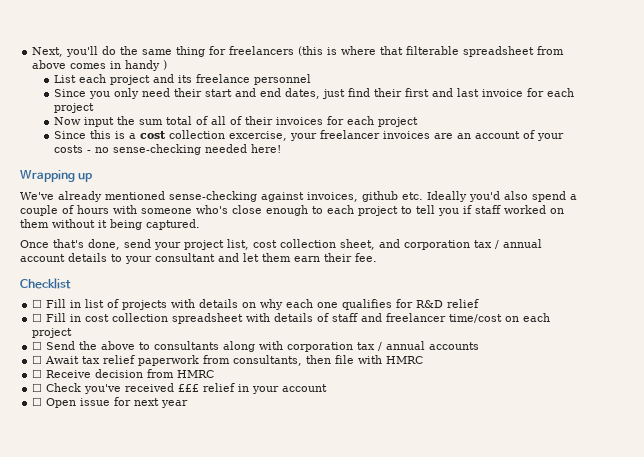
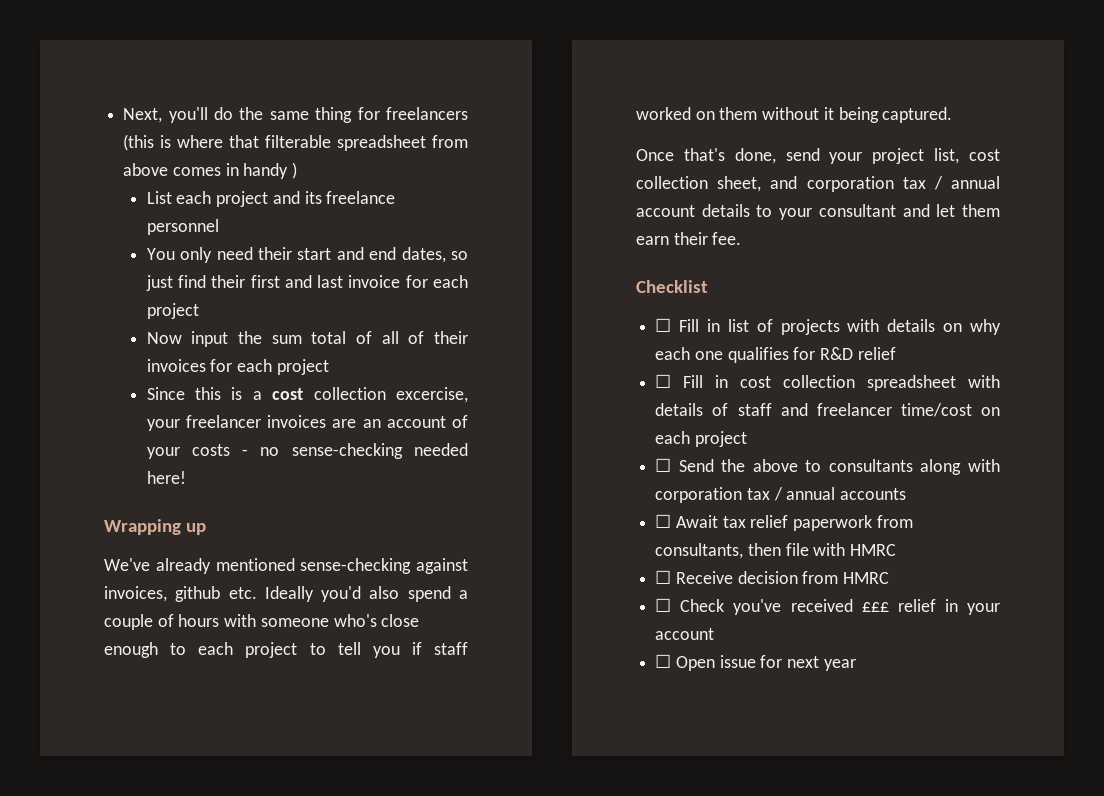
[53,89,110,99] Since you -> [146,248,175,260] You
(320, 93) none -> [450,251,468,260] so

